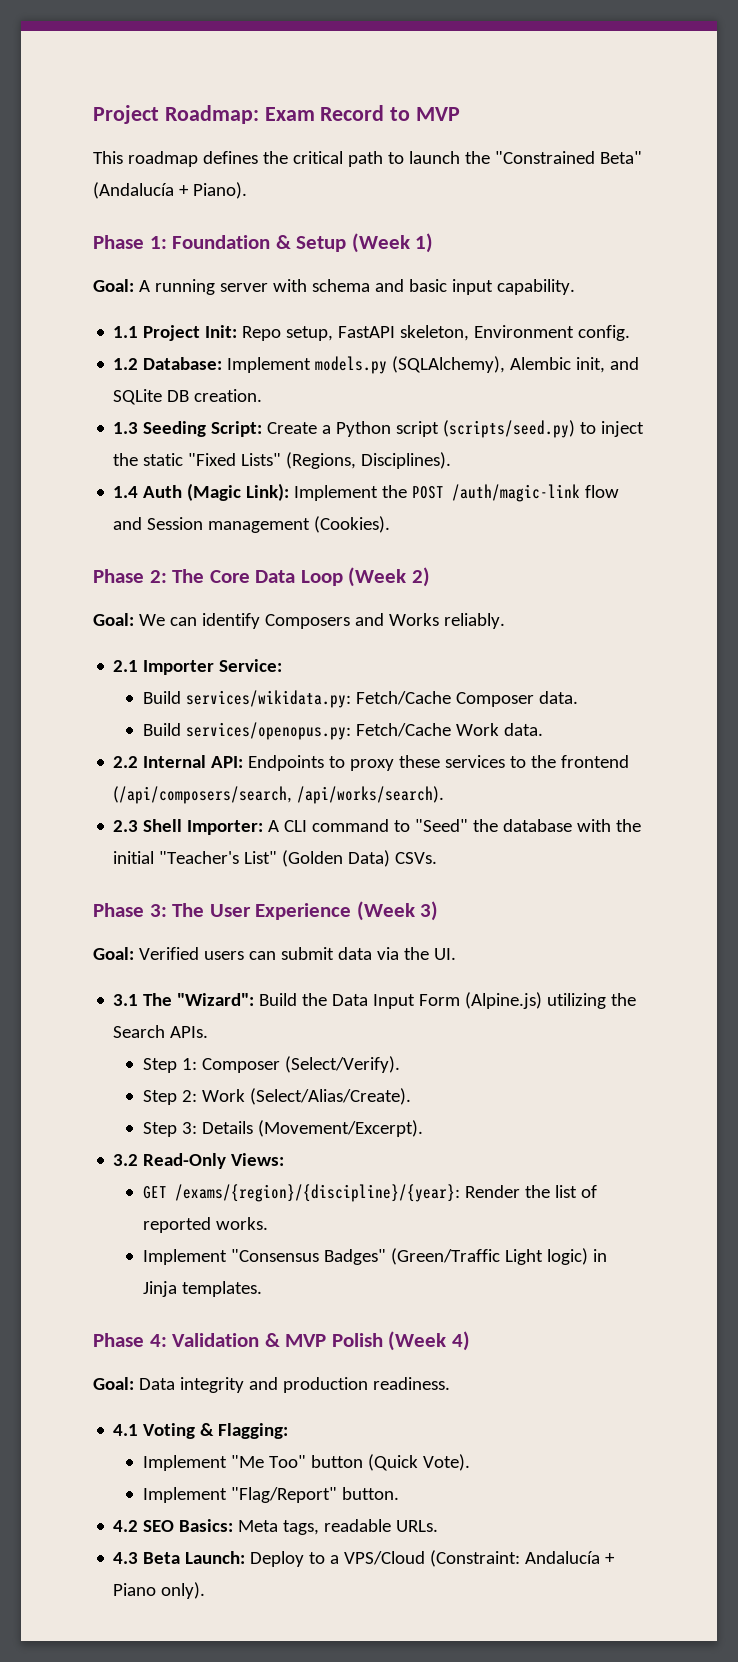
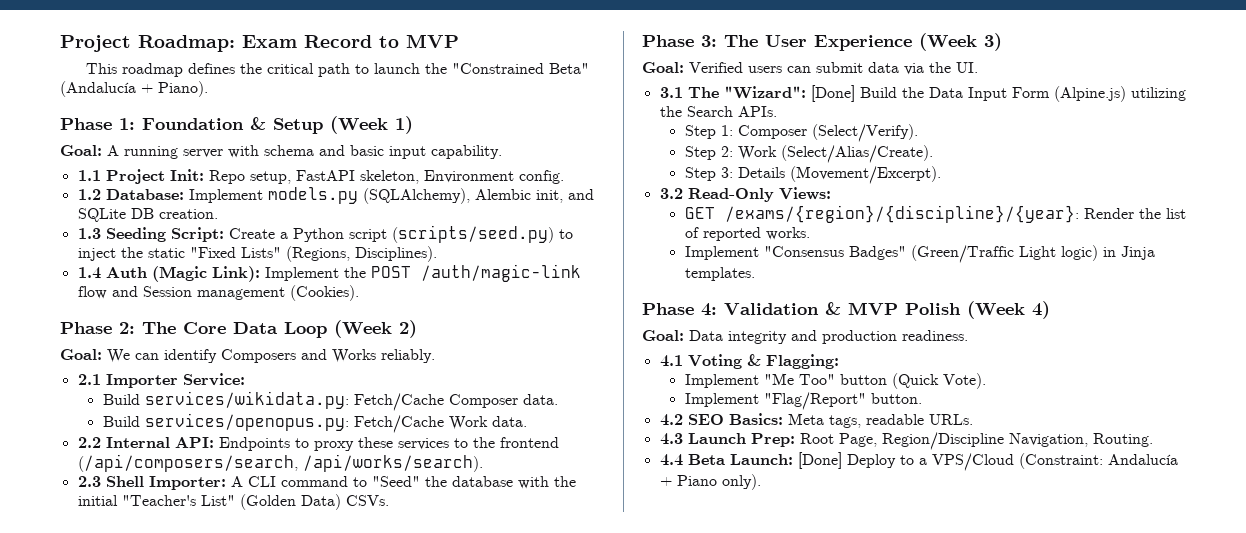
(255, 999) none -> [810,85,855,102] [Done]
(139, 1558) none -> [687,432,1153,450] [659,454,683,466] Launch Prep: Root Page, Region/Discipline Navigation, Routing. // 4.4
(246, 1557) none -> [797,452,842,469] [Done]

